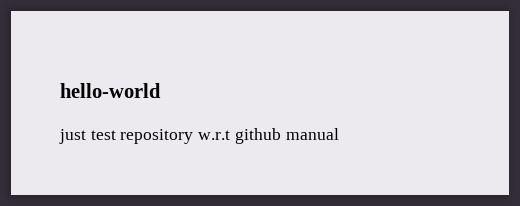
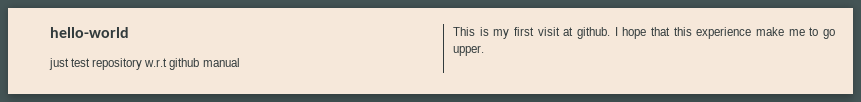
(339, 134) none -> [453,27,835,39] [453,45,484,56] // This is my first visit at github. I hope that this experience make me to go upper.

